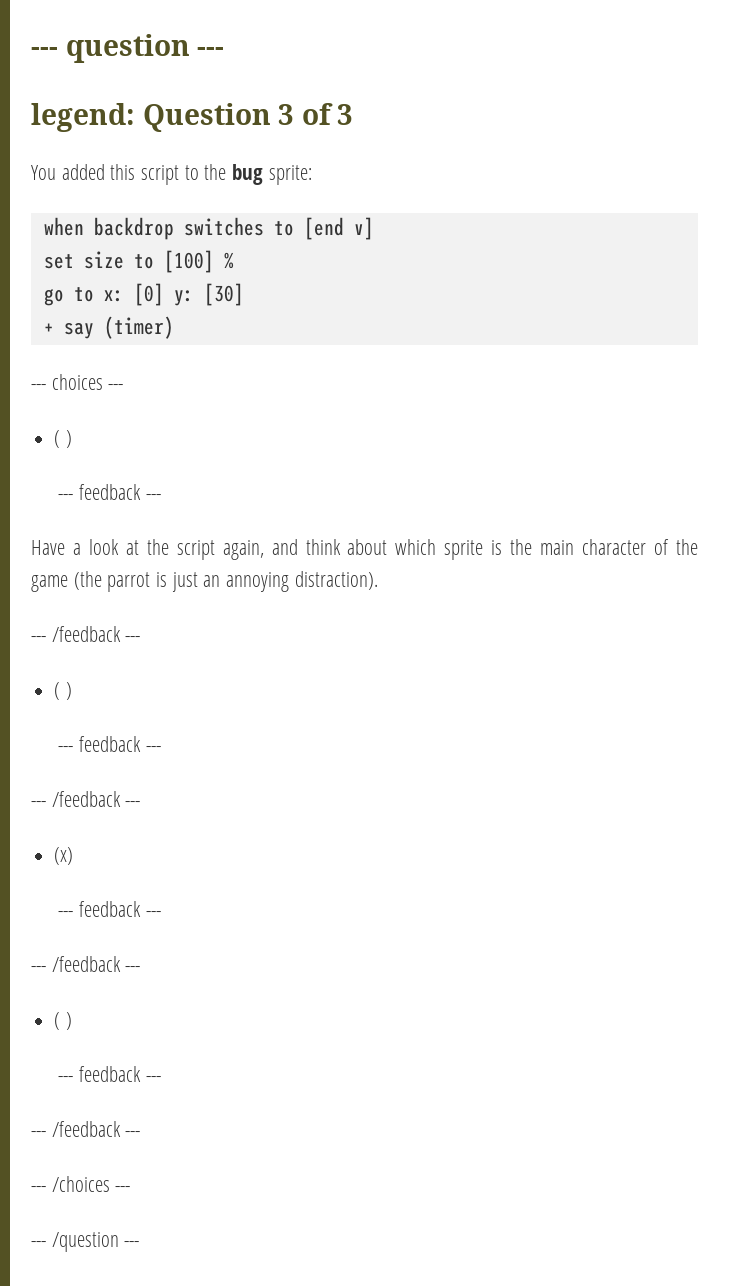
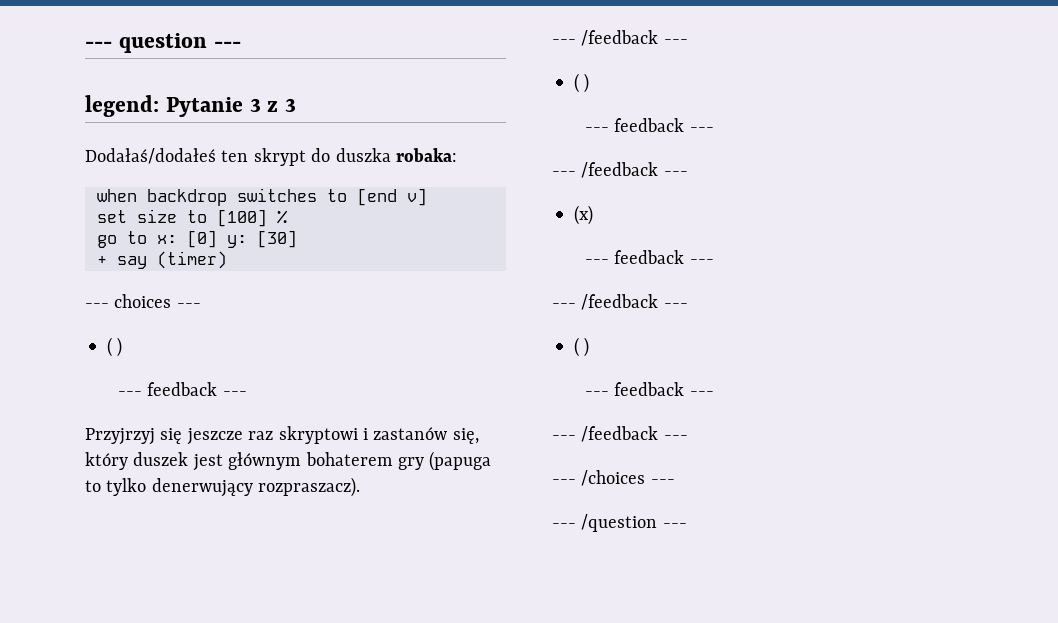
[142,103,354,132] [31,164,312,185] Question 3 of 3 // You added this script to the bug sprite: -> [165,97,296,117] [85,148,457,166] Pytanie 3 z 3 // Dodałaś/dodałeś ten skrypt do duszka robaka:
[31,539,699,560] [31,571,378,592] Have a look at the script again, and think about which sprite is the main character of the game (the parrot is just an annoying distraction). -> [85,426,479,445] [85,451,492,471] [85,477,361,497] Przyjrzyj się jeszcze raz skryptowi i zastanów się, który duszek jest głównym bohaterem gry (papuga to tylko denerwujący rozpraszacz).

